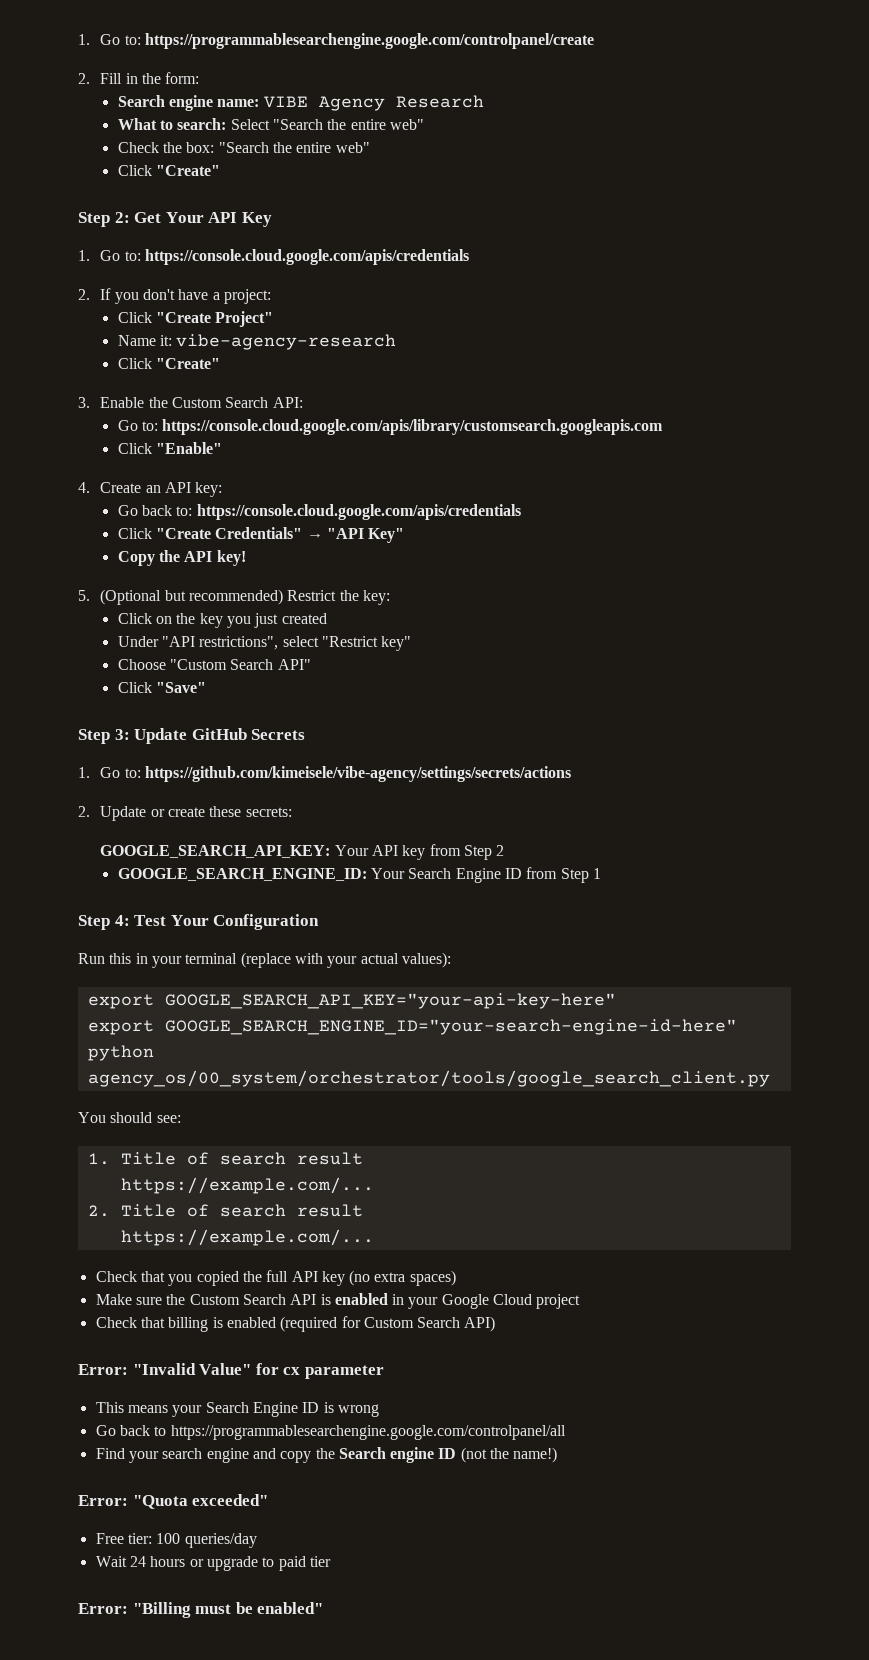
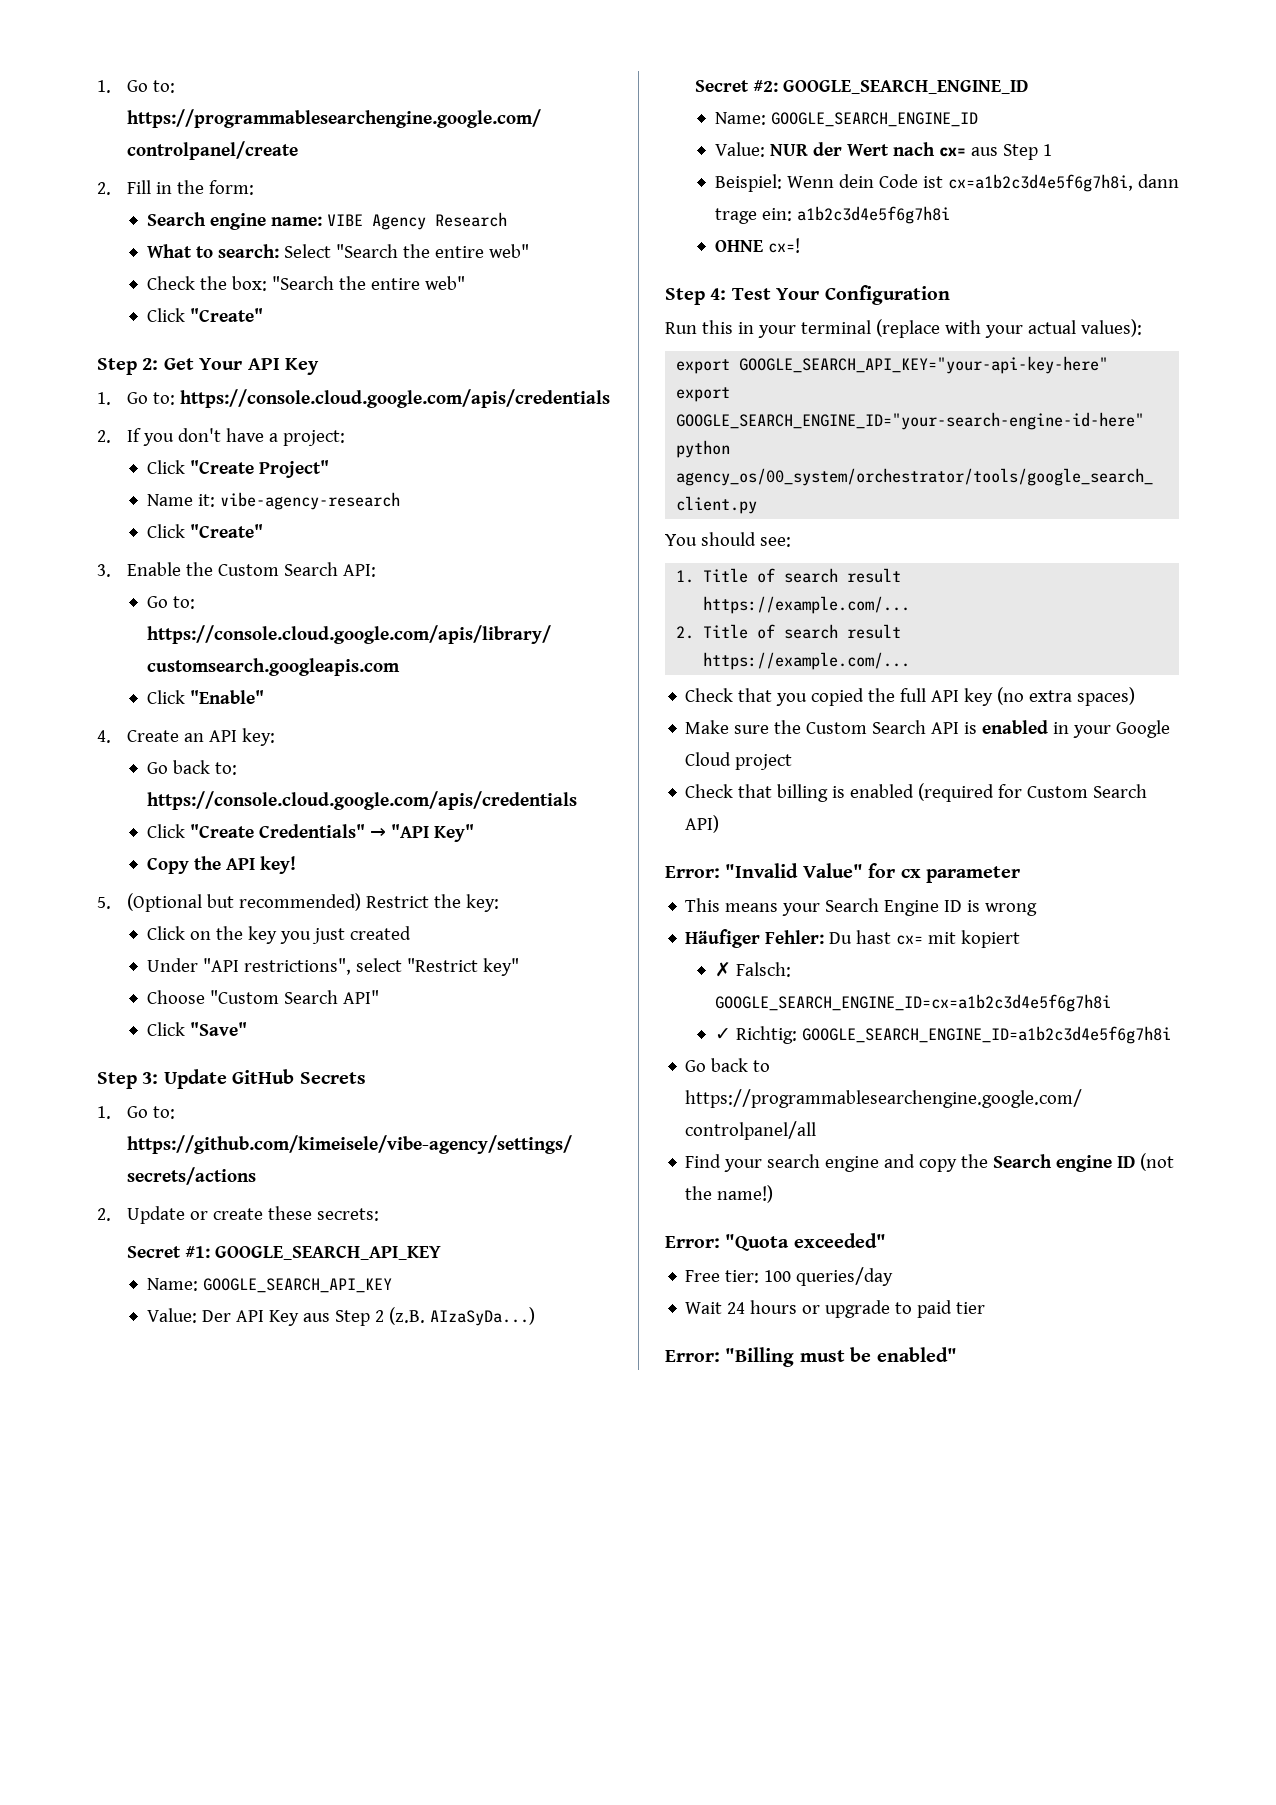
[100,844,505,860] [117,867,602,883] GOOGLE_SEARCH_API_KEY: Your API key from Step 2 // GOOGLE_SEARCH_ENGINE_ID: Your Search Engine ID from Step 1 -> [126,1245,441,1260] [146,1278,392,1293] [146,1307,535,1326] [694,79,1028,94] [714,112,978,127] [714,142,1052,160] [714,174,1179,192] [714,206,950,224] [714,238,800,253] Secret #1: GOOGLE_SEARCH_API_KEY // Name: GOOGLE_SEARCH_API_KEY // Value: Der API Key aus Step 2 (z.B. AIzaSyDa...) // Secret #2: GOOGLE_SEARCH_ENGINE_ID // Name: GOOGLE_SEARCH_ENGINE_ID // Value: NUR der Wert nach cx= aus Step 1 // Beispiel: Wenn dein Code ist cx=a1b2c3d4e5f6g7h8i, dann trage ein: a1b2c3d4e5f6g7h8i // OHNE cx=!
(379, 1410) none -> [685,929,1021,948] [714,962,791,977] [714,994,1111,1012] [714,1026,1171,1044] // Häufiger Fehler: Du hast cx= mit kopiert // ✗ Falsch: GOOGLE_SEARCH_ENGINE_ID=cx=a1b2c3d4e5f6g7h8i // ✓ Richtig: GOOGLE_SEARCH_ENGINE_ID=a1b2c3d4e5f6g7h8i

